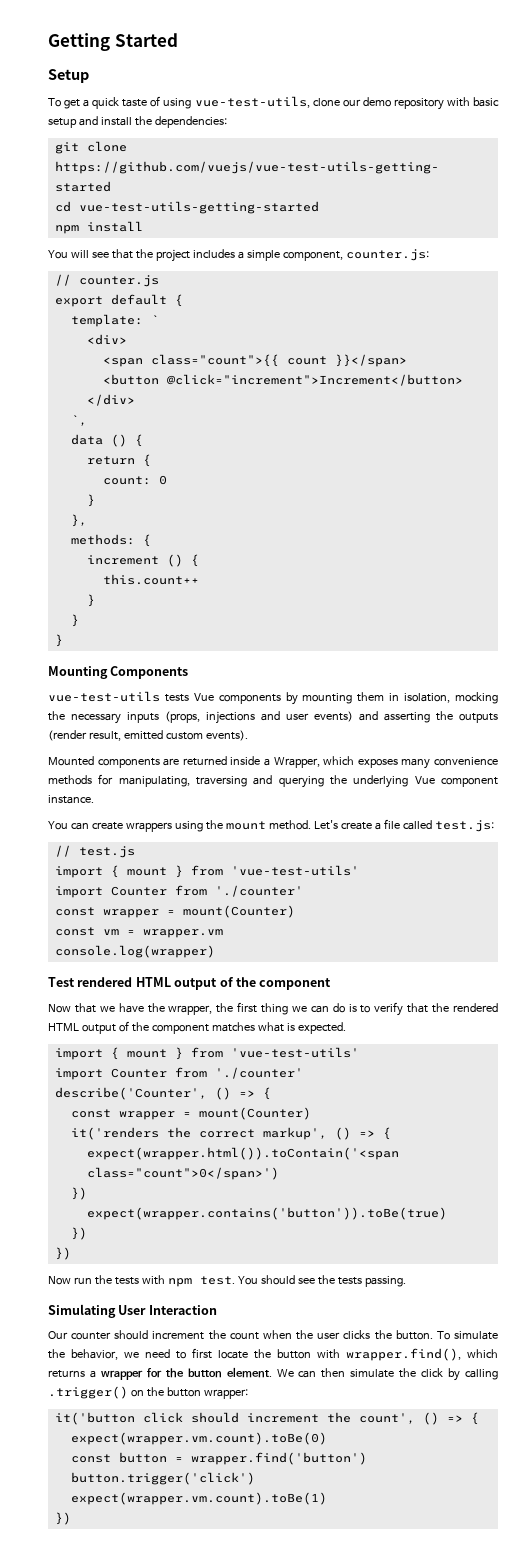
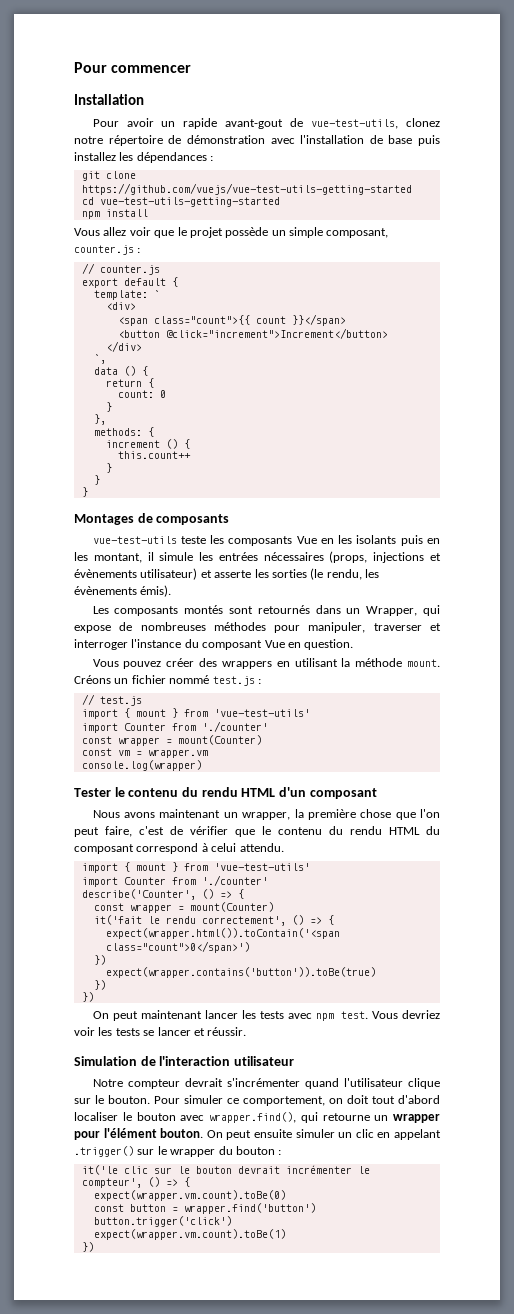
[48,33,178,51] [48,69,89,83] [48,96,500,110] [48,116,227,128] Getting Started // Setup // To get a quick taste of using vue-test-utils, clone our demo repository with basic setup and install the dependencies: -> [74,62,192,73] [74,94,144,105] [92,118,440,129] [74,135,440,146] [74,152,214,163] Pour commencer // Installation // Pour avoir un rapide avant-gout de vue-test-utils, clonez notre répertoire de démonstration avec l'installation de base puis installez les dépendances :
[48,249,429,262] You will see that the project includes a simple component, counter.js: -> [74,227,389,238] [74,245,141,255] Vous allez voir que le projet possède un simple composant, counter.js :
[48,666,189,679] [48,691,499,705] [48,711,498,724] [48,730,248,741] [48,756,499,769] [48,774,498,788] [48,795,94,804] [48,819,494,832] Mounting Components // vue-test-utils tests Vue components by mounting them in isolation, mocking the necessary inputs (props, injections and user events) and asserting the outputs (render result, emitted custom events). // Mounted components are returned inside a Wrapper, which exposes many convenience methods for manipulating, traversing and querying the underlying Vue component instance. // You can create wrappers using the mount method. Let's create a file called test.js: -> [74,513,230,525] [92,535,440,546] [74,551,441,563] [74,568,379,580] [74,585,172,597] [92,605,440,616] [74,622,441,633] [74,639,354,650] [92,658,440,669] [74,675,261,686] Montages de composants // vue-test-utils teste les composants Vue en les isolants puis en les montant, il simule les entrées nécessaires (props, injections et évènements utilisateur) et asserte les sorties (le rendu, les évènements émis). // Les composants montés sont retournés dans un Wrapper, qui expose de nombreuses méthodes pour manipuler, traverser et interroger l'instance du composant Vue en question. // Vous pouvez créer des wrappers en utilisant la méthode mount. Créons un fichier nommé test.js :
[48,977,332,990] [48,1002,498,1016] [48,1021,346,1034] Test rendered HTML output of the component // Now that we have the wrapper, the first thing we can do is to verify that the rendered HTML output of the component matches what is expected. -> [74,787,377,799] [92,809,440,820] [74,826,440,837] [74,843,284,854] Tester le contenu du rendu HTML d'un composant // Nous avons maintenant un wrapper, la première chose que l'on peut faire, c'est de vérifier que le contenu du rendu HTML du composant correspond à celui attendu.
[70,1127,327,1140] it('renders the correct markup', -> [93,915,286,926] it('fait le rendu correctement',
[48,1275,406,1287] [48,1304,217,1318] [48,1330,498,1340] [48,1348,498,1361] [48,1367,499,1381] [48,1386,248,1399] [54,1412,415,1425] Now run the tests with npm test. You should see the tests passing. // Simulating User Interaction // Our counter should increment the count when the user clicks the button. To simulate the behavior, we need to first locate the button with wrapper.find(), which returns a wrapper for the button element. We can then simulate the click by calling .trigger() on the button wrapper: // it('button click should increment the count', -> [92,1010,440,1021] [74,1027,247,1036] [74,1056,294,1066] [92,1078,441,1089] [74,1095,440,1106] [74,1112,440,1123] [74,1128,442,1140] [74,1146,282,1157] [81,1165,370,1175] [81,1178,142,1188] On peut maintenant lancer les tests avec npm test. Vous devriez voir les tests se lancer et réussir. // Simulation de l'interaction utilisateur // Notre compteur devrait s'incrémenter quand l'utilisateur clique sur le bouton. Pour simuler ce comportement, on doit tout d'abord localiser le bouton avec wrapper.find(), qui retourne un wrapper pour l'élément bouton. On peut ensuite simuler un clic en appelant .trigger() sur le wrapper du bouton : // it('le clic sur le bouton devrait incrémenter le compteur',

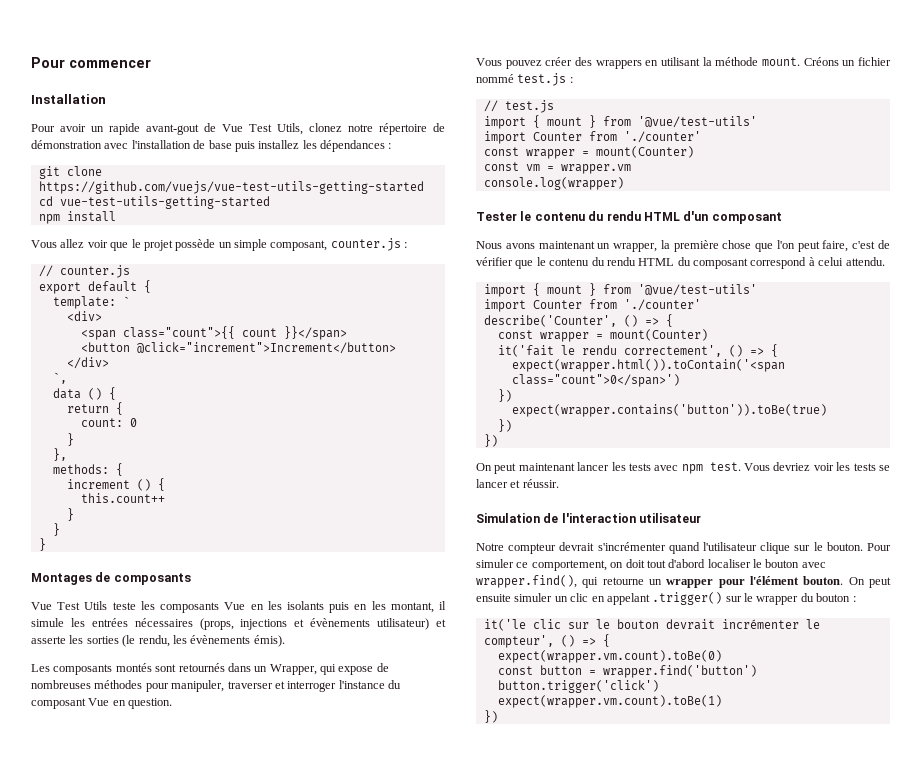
[311,119,399,129] vue-test-utils, -> [222,123,303,135] Vue Test Utils,
[92,536,177,544] vue-test-utils -> [31,601,108,610] Vue Test Utils
[213,709,310,717] 'vue-test-utils' -> [637,116,757,128] '@vue/test-utils'
[213,863,310,871] 'vue-test-utils' -> [637,284,757,296] '@vue/test-utils'

